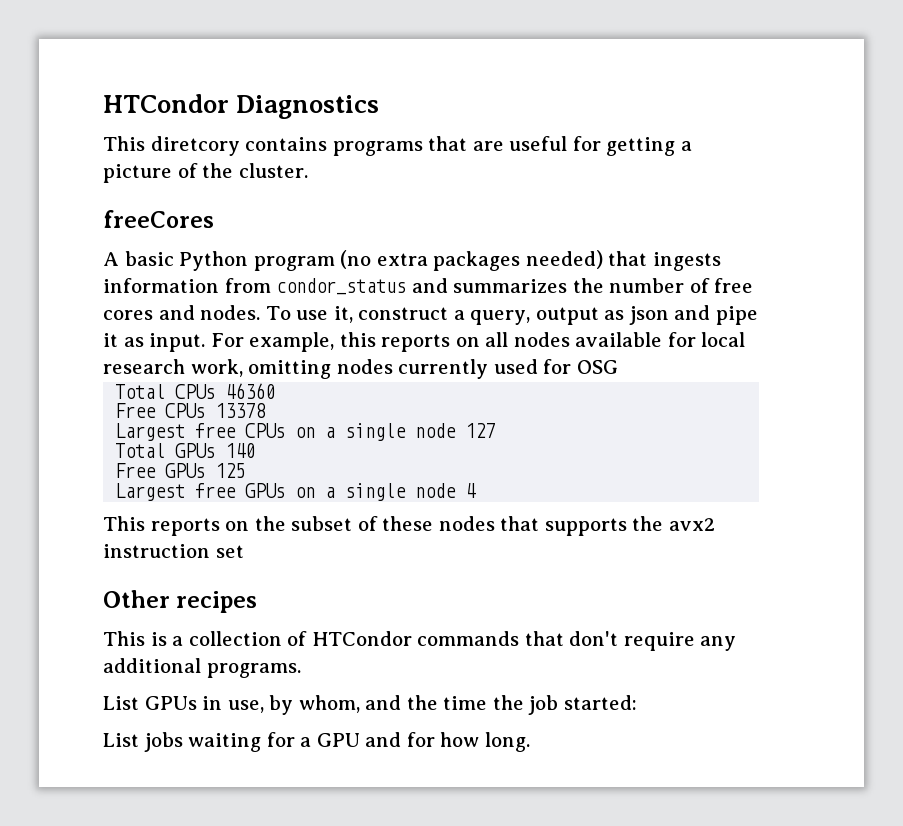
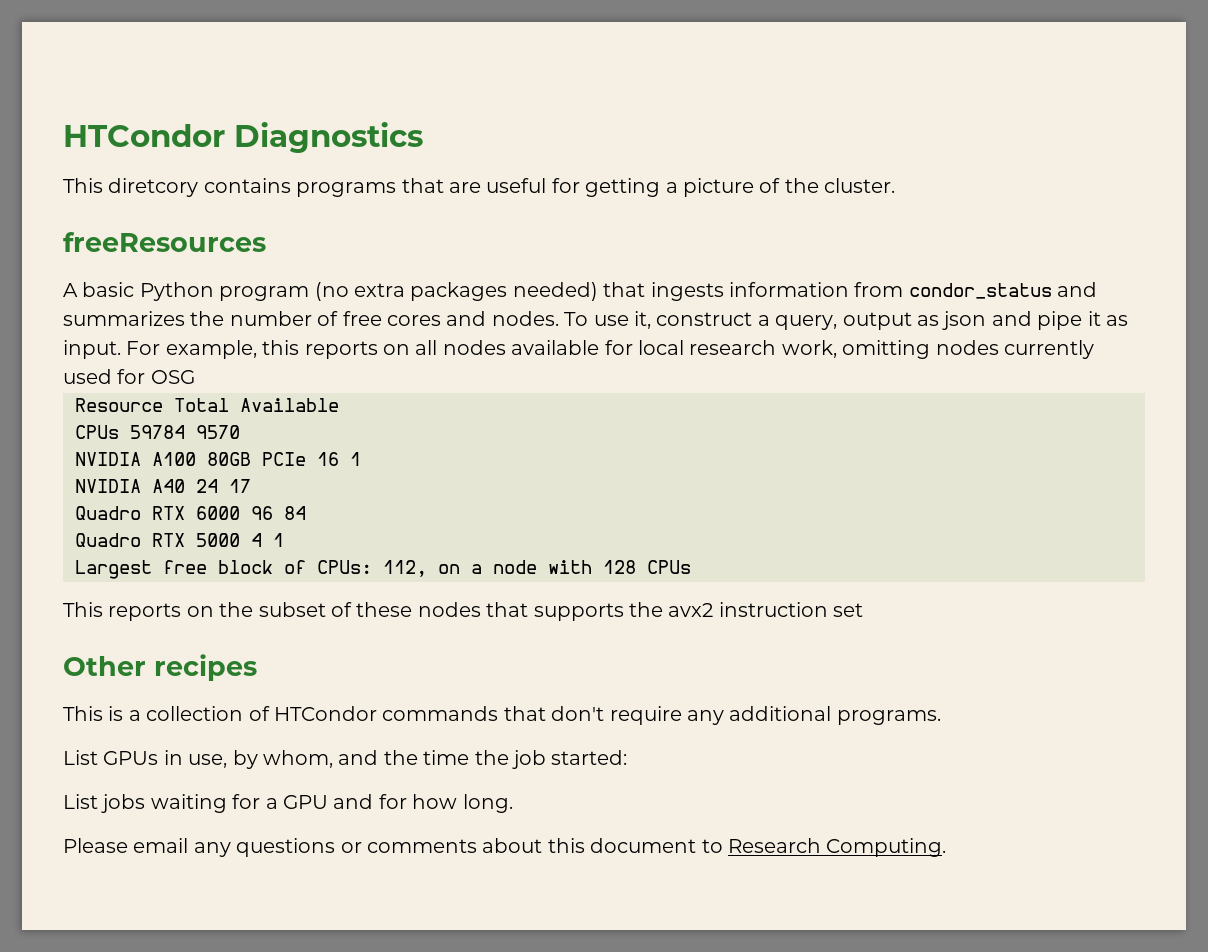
[103,210,214,228] freeCores -> [63,232,266,252] freeResources
[115,383,276,399] [115,403,267,418] [115,423,496,441] [115,443,256,458] [115,463,246,478] [115,483,477,501] Total CPUs 46360 // Free CPUs 13378 // Largest free CPUs on a single node 127 // Total GPUs 140 // Free GPUs 125 // Largest free GPUs on a single node 4 -> [75,398,339,412] [75,425,240,439] [75,452,361,466] [75,479,251,493] [75,506,306,520] [75,533,284,547] [75,560,691,579] Resource Total Available // CPUs 59784 9570 // NVIDIA A100 80GB PCIe 16 1 // NVIDIA A40 24 17 // Quadro RTX 6000 96 84 // Quadro RTX 5000 4 1 // Largest free block of CPUs: 112, on a node with 128 CPUs
(530, 742) none -> [63,838,947,857] // Please email any questions or comments about this document to Research Computing.

